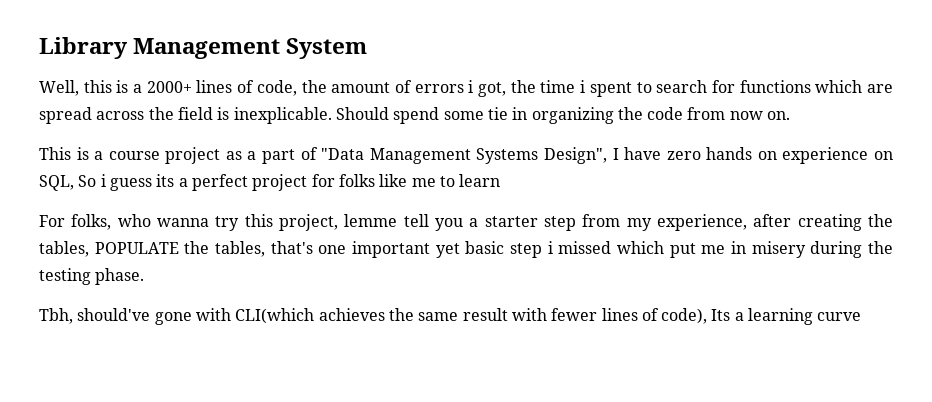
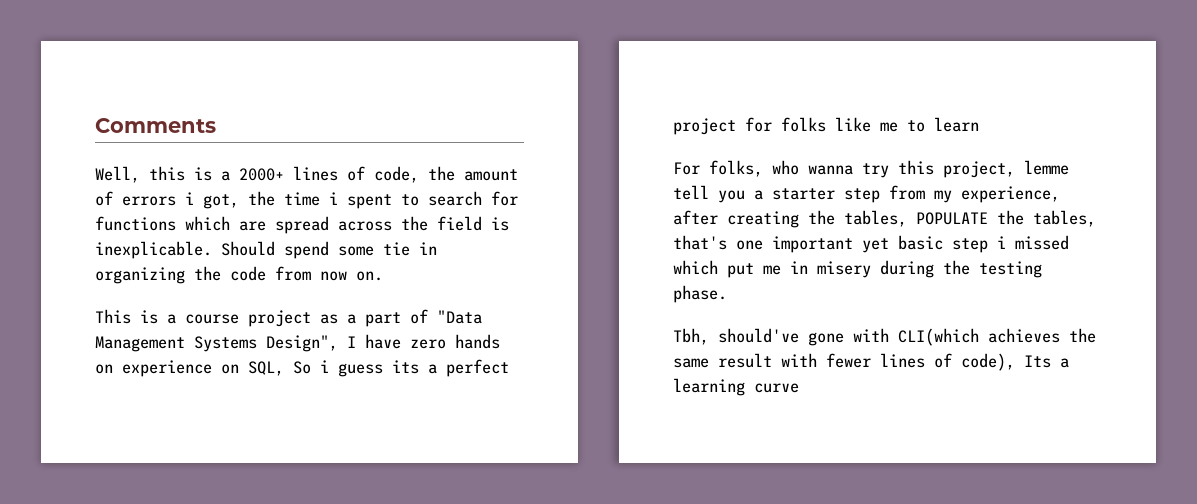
[39,37,368,59] Library Management System -> [95,118,216,133] Comments

